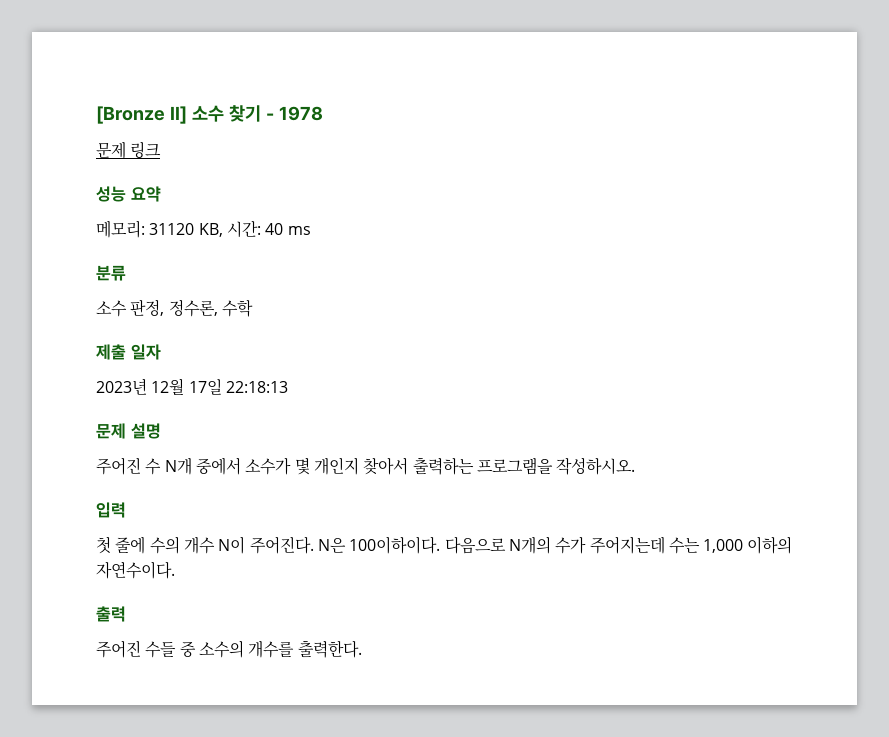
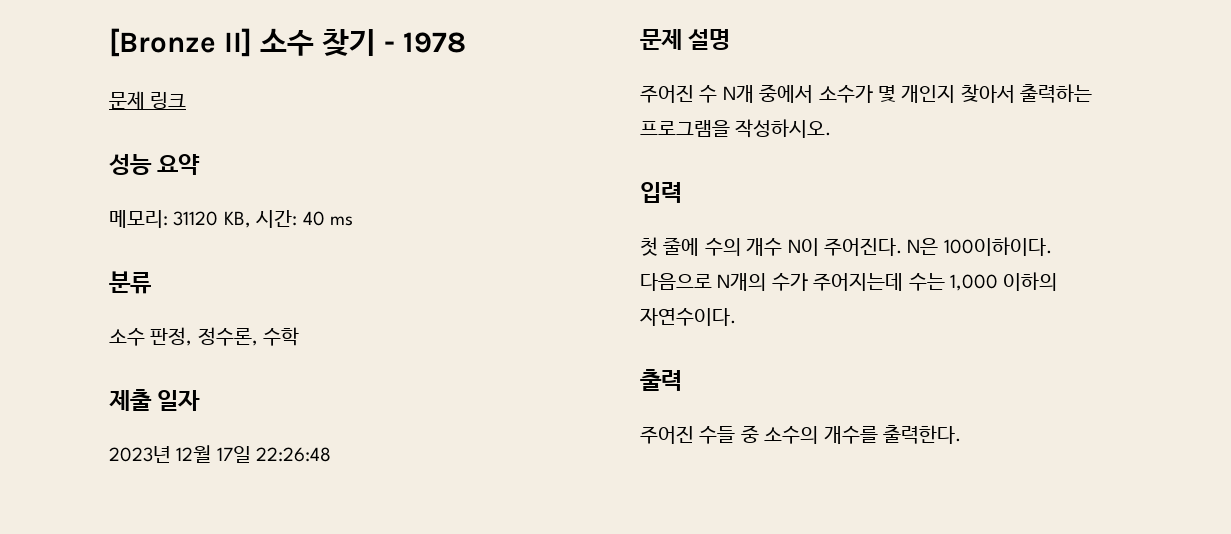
[225,381,288,393] 22:18:13 -> [256,447,332,462] 22:26:48

